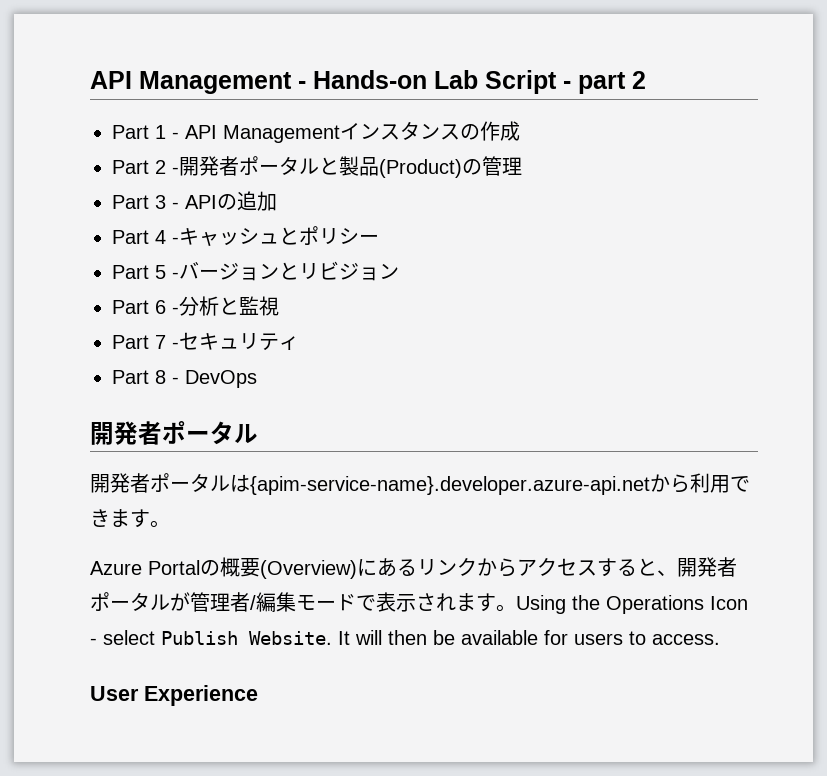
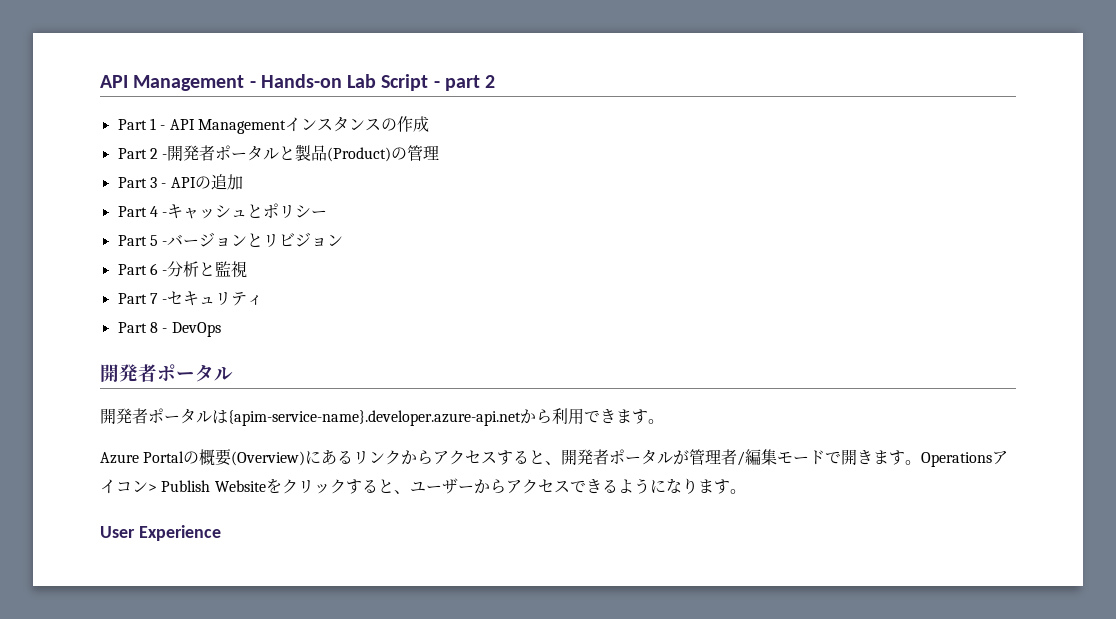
[376,592,748,614] [90,630,720,645] 表示されます。Using the Operations Icon - select Publish Website. It will then be available for users to access. -> [841,449,1009,467] [100,478,746,494] 開きます。Operationsアイコン> Publish Websiteをクリックすると、ユーザーからアクセスできるようになります。

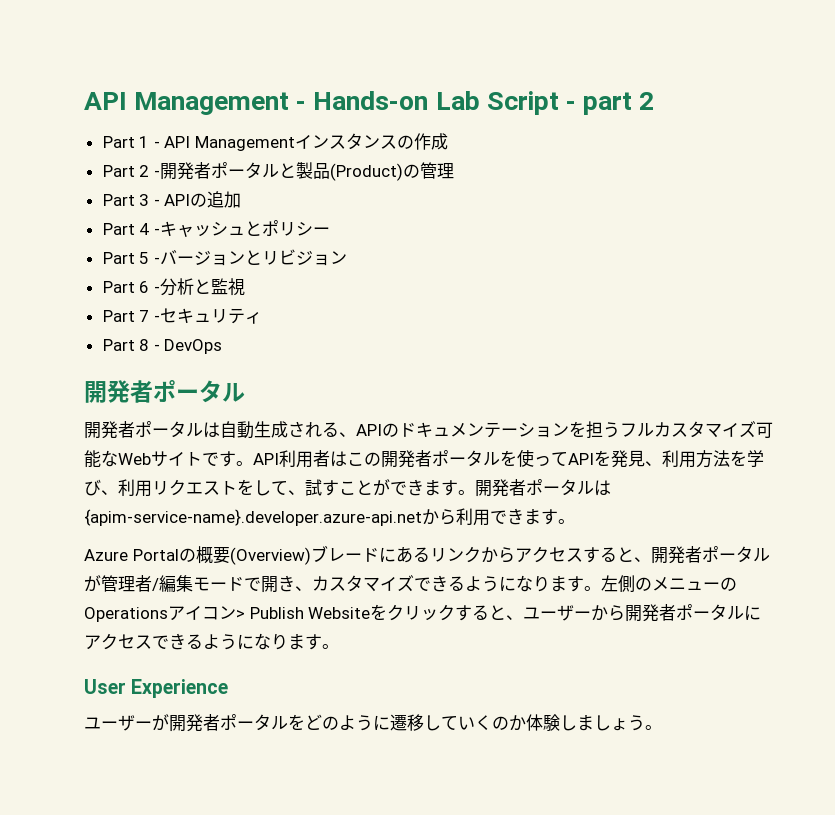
(228, 417) none -> [220,421,773,439] [84,449,764,468] [84,479,611,497] 自動生成される、APIのドキュメンテーションを担うフルカスタマイズ可能なWebサイトです。API利用者はこの開発者ポータルを使ってAPIを発見、利用方法を学び、利用リクエストをして、試すことができます。開発者ポータルは
(306, 458) none -> [310,545,379,562] ブレード
[873,450,922,465] ます。 -> [295,575,737,592] 、カスタマイズできるようになります。左側のメニューの
(506, 486) none -> [625,604,762,622] 開発者ポータルに
(221, 533) none -> [84,714,662,732] // ユーザーが開発者ポータルをどのように遷移していくのか体験しましょう。

